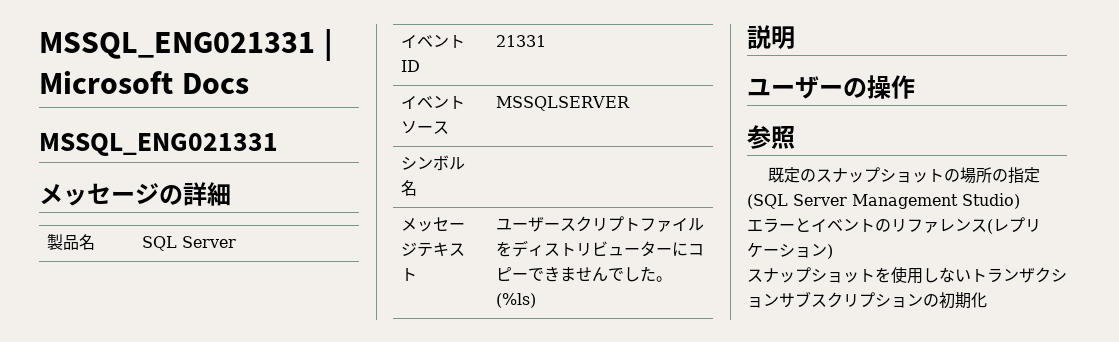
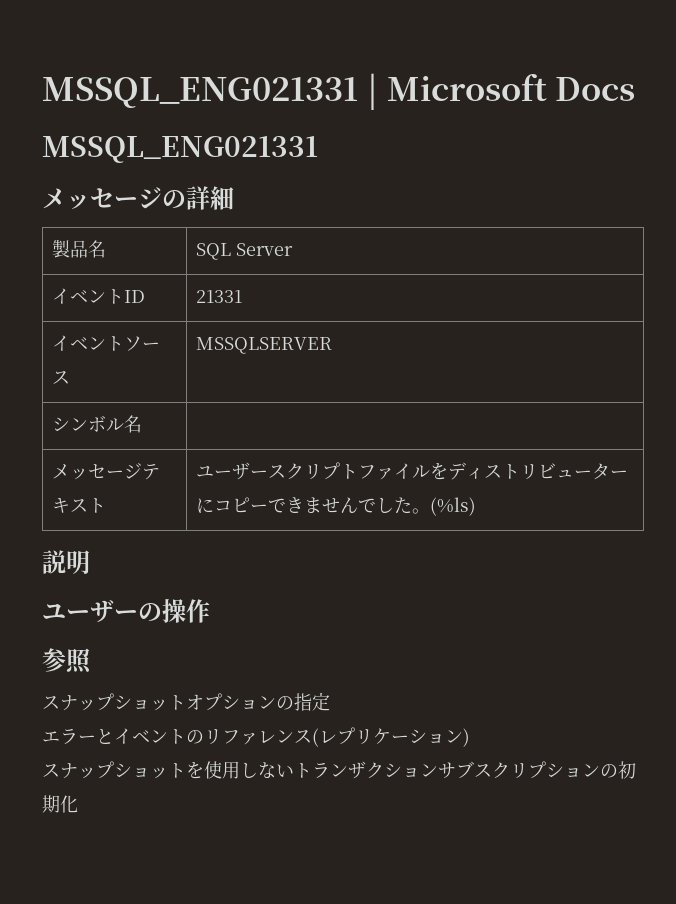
[767,167,992,184] 既定のスナップショットの場所 -> [42,693,276,711] スナップショットオプション
[747,193,1020,209] (SQL Server Management Studio) -> (330, 701) none

